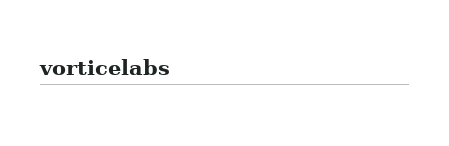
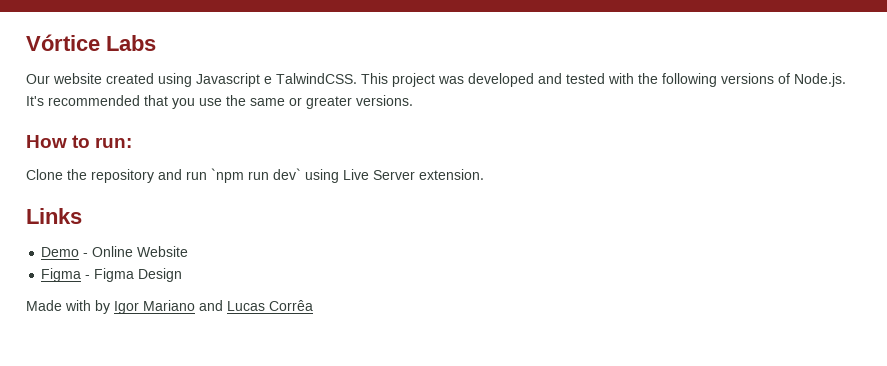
[39,59,170,75] vorticelabs -> [26,34,156,51] [26,73,846,87] [26,95,413,109] [26,135,133,148] [26,168,484,183] [26,208,82,224] [41,246,189,257] [41,268,183,282] [26,300,313,314] Vórtice Labs // Our website created using Javascript e TalwindCSS. This project was developed and tested with the following versions of Node.js. It's recommended that you use the same or greater versions. // How to run: // Clone the repository and run `npm run dev` using Live Server extension. // Links // Demo - Online Website // Figma - Figma Design // Made with by Igor Mariano and Lucas Corrêa

